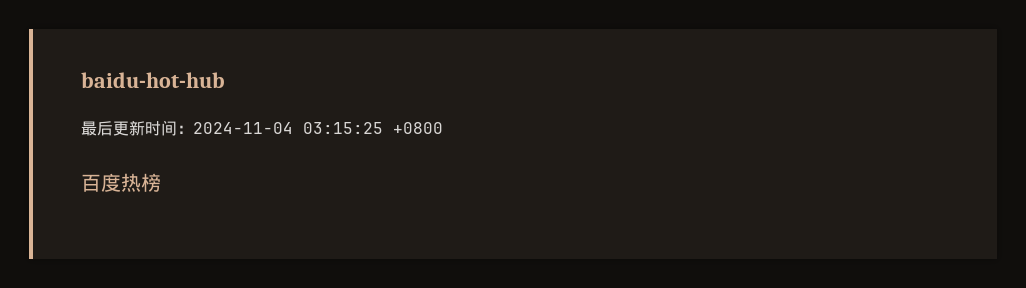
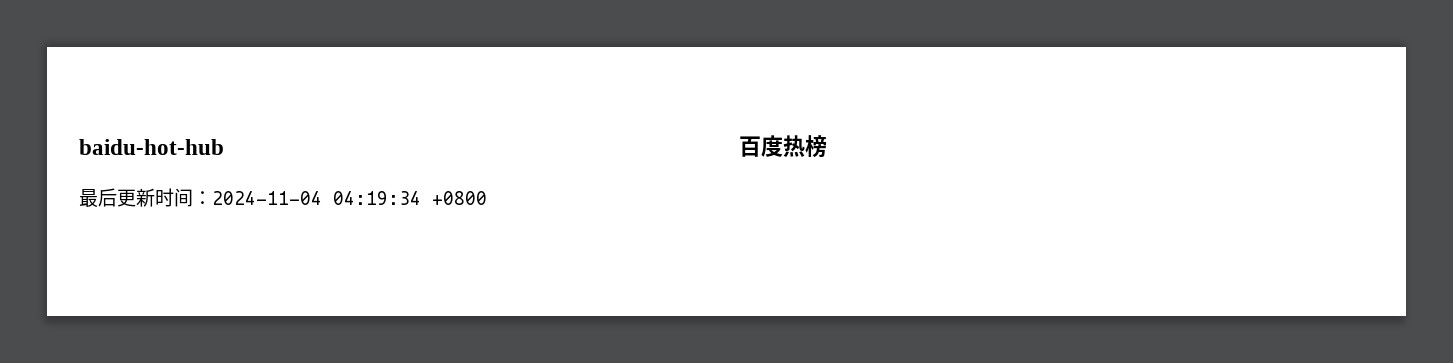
[303,122,383,134] 03:15:25 -> [333,191,421,205] 04:19:34

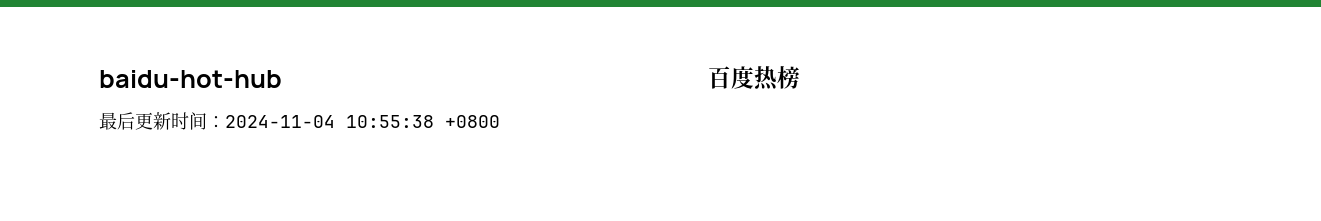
[333,191,421,205] 04:19:34 -> [346,115,434,128] 10:55:38

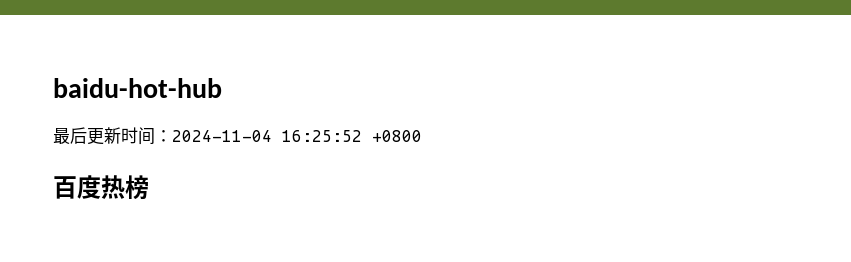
[346,115,434,128] 10:55:38 -> [282,130,362,142] 16:25:52

